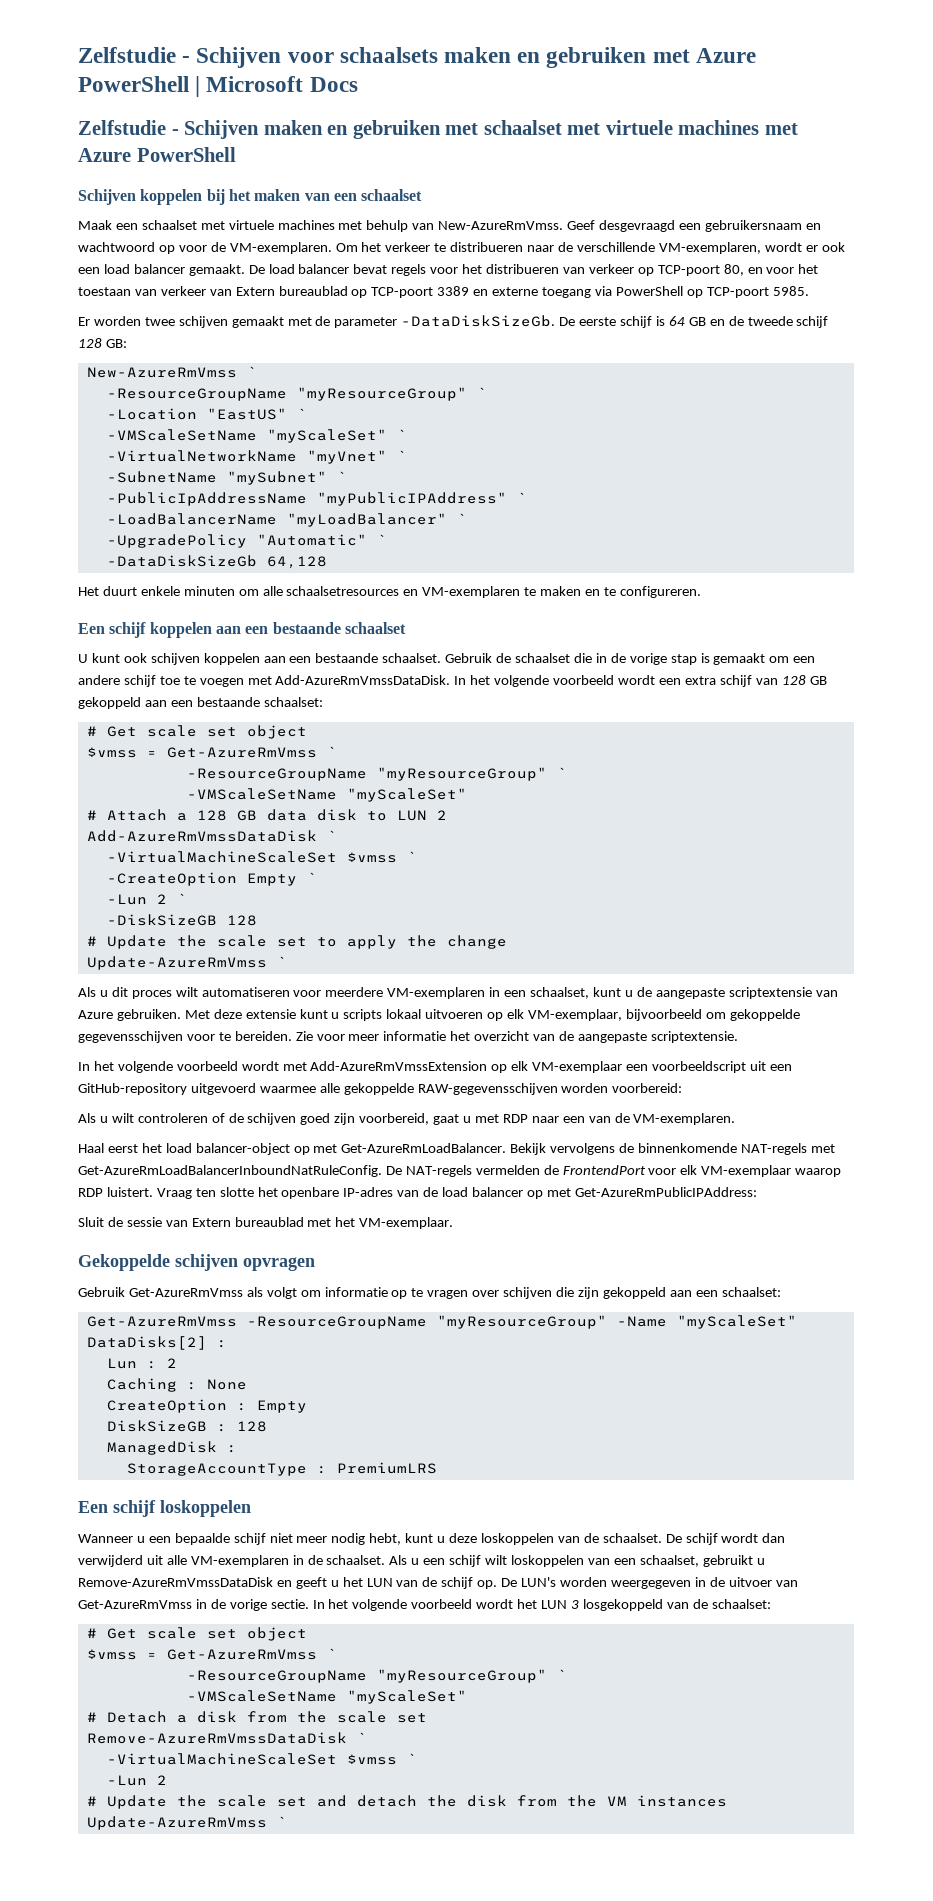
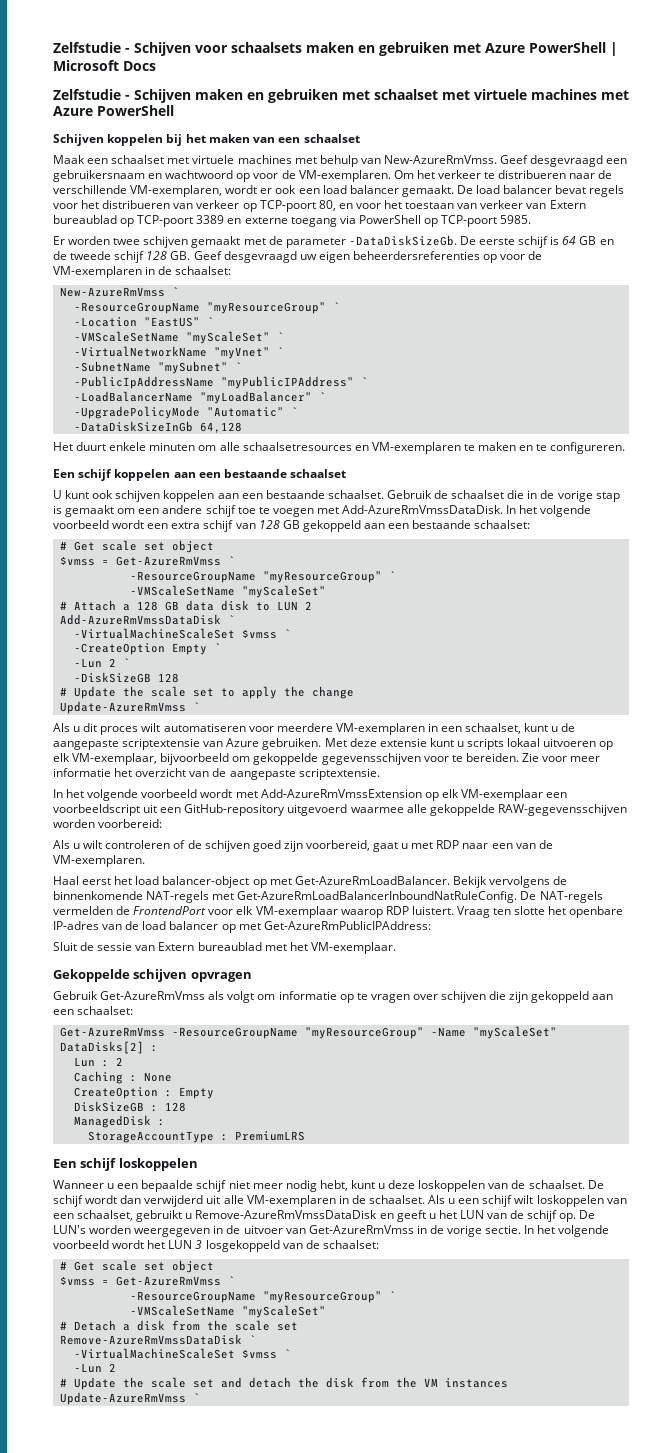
[105,339,127,348] GB: -> [170,251,543,263] [53,266,232,278] GB. Geef desgevraagd uw eigen beheerdersreferenties op voor de VM-exemplaren in de schaalset:
[106,534,247,548] -UpgradePolicy -> [73,406,200,419] -UpgradePolicyMode
[106,555,257,567] -DataDiskSizeGb -> [73,421,193,432] -DataDiskSizeInGb

